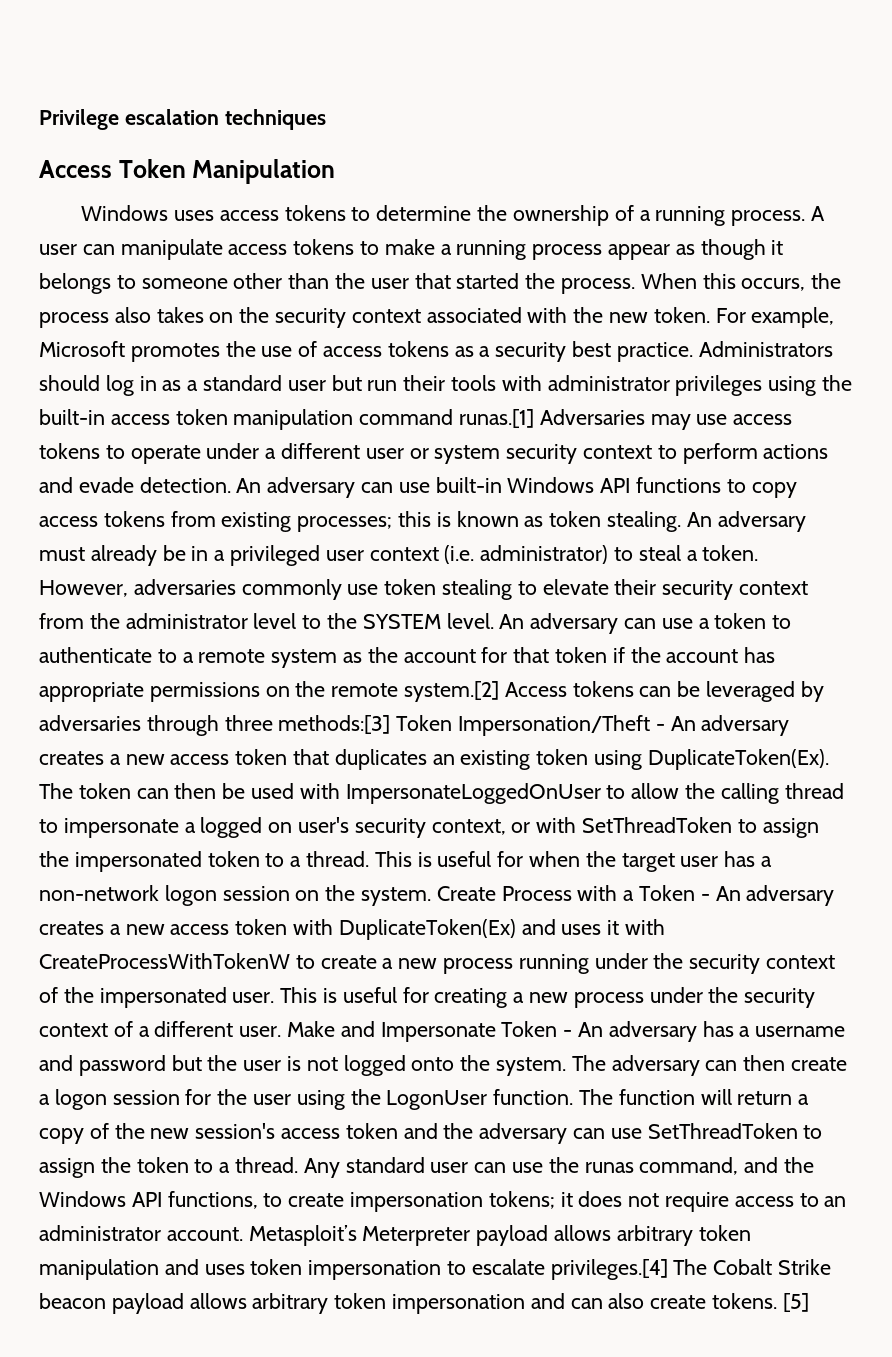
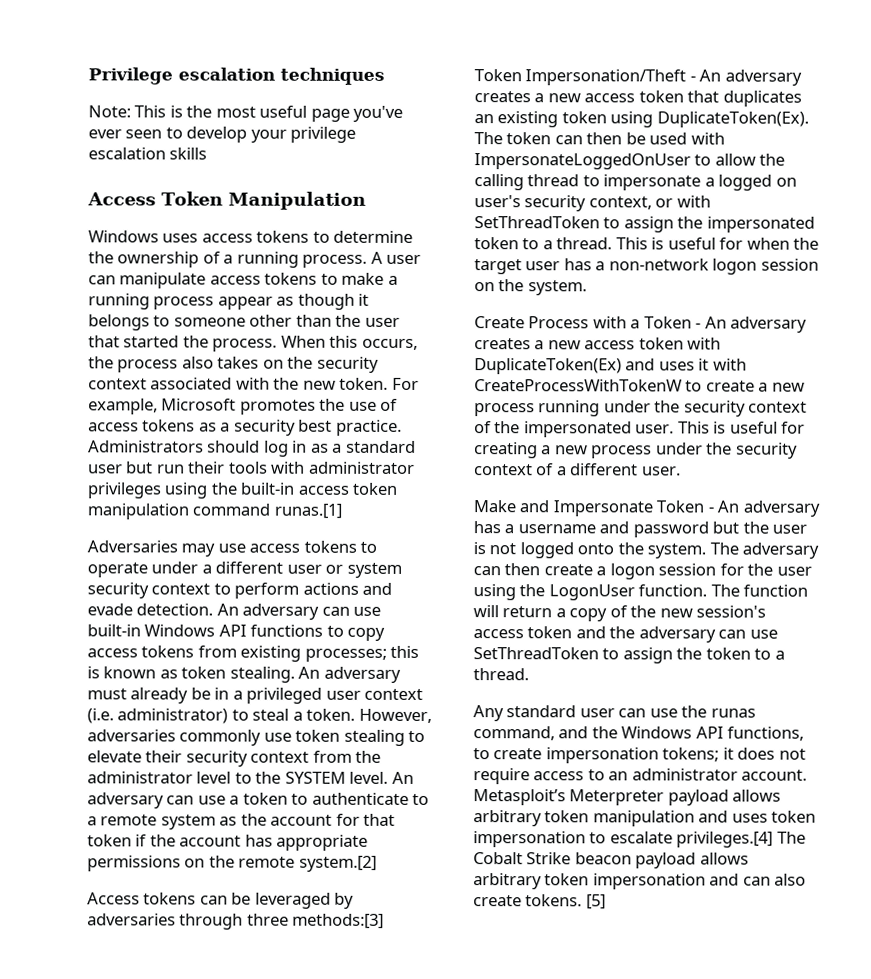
(326, 119) none -> [88,105,404,122] [88,126,357,143] [88,147,208,160] // Note: This is the most useful page you've ever seen to develop your privilege escalation skills
(535, 418) none -> (342, 511) //
(500, 691) none -> (377, 863) //
(432, 896) none -> (587, 288) //
(282, 1031) none -> (681, 471) //
(299, 1165) none -> (529, 674) //

